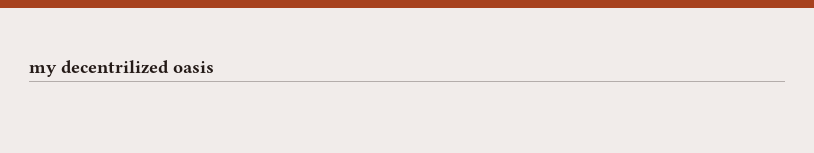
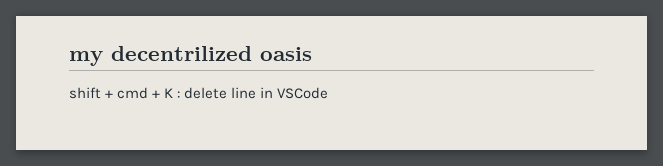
(214, 67) none -> [69,87,329,99] // shift + cmd + K : delete line in VSCode

